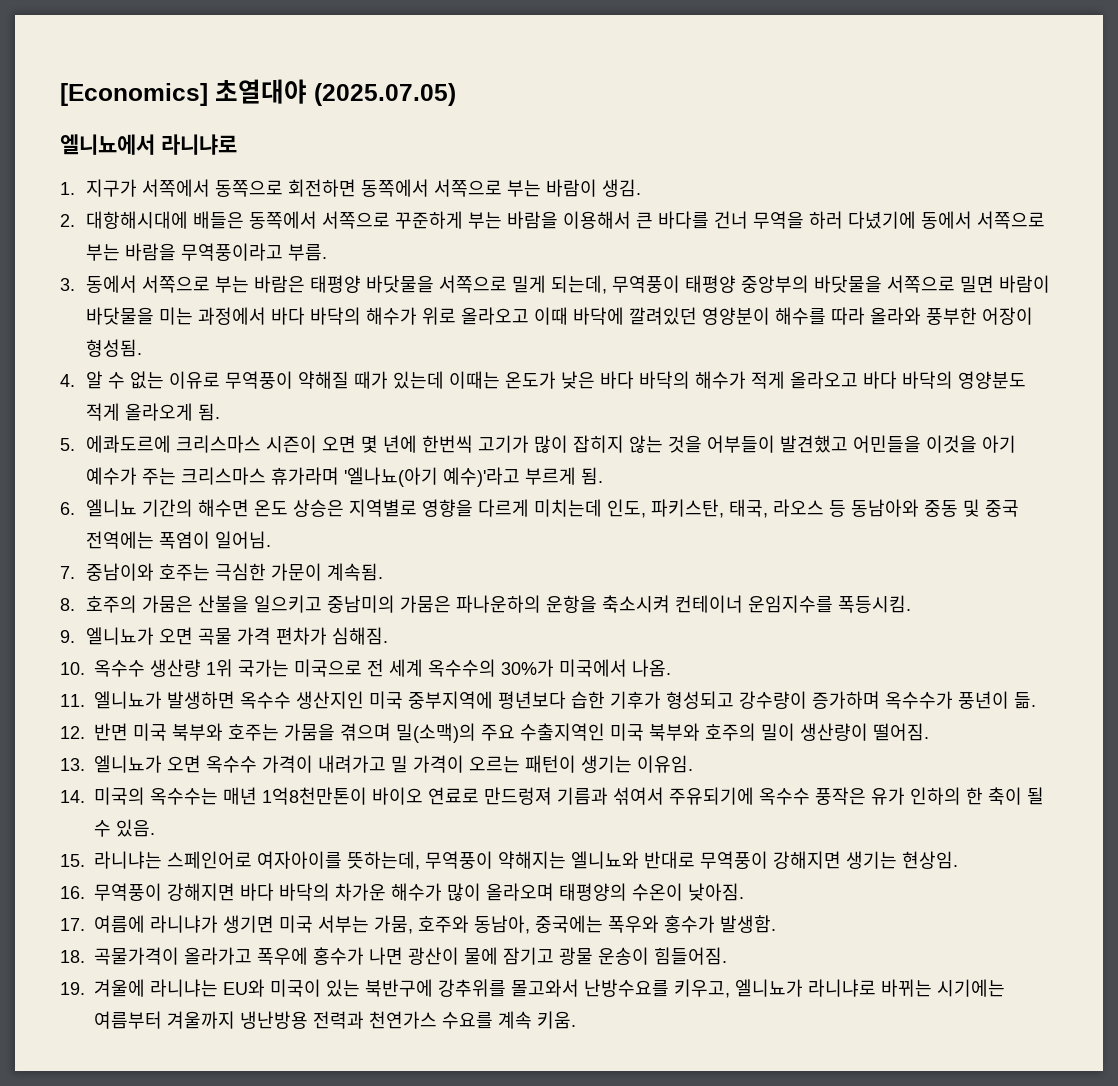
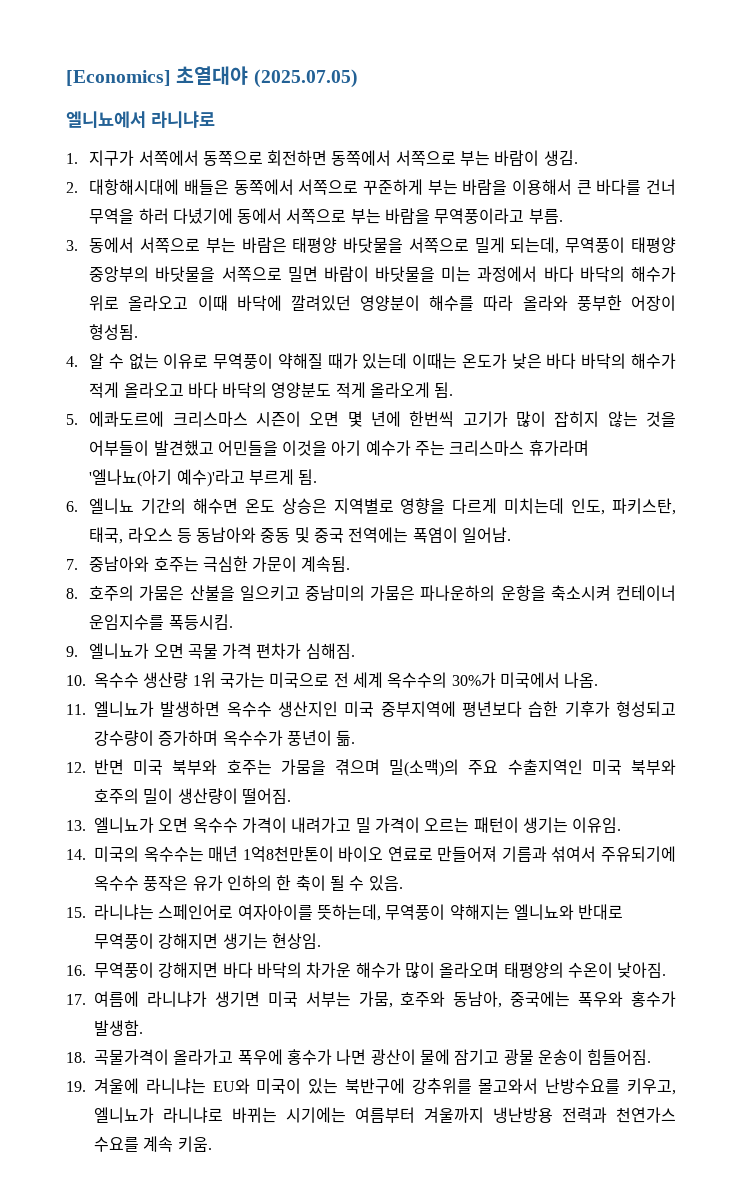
[214,531,271,549] 일어님. -> [462,527,512,543] 일어남.
[85,563,154,581] 중남이와 -> [89,556,150,572] 중남아와
[484,787,552,805] 만드렁져 -> [437,846,498,862] 만들어져

